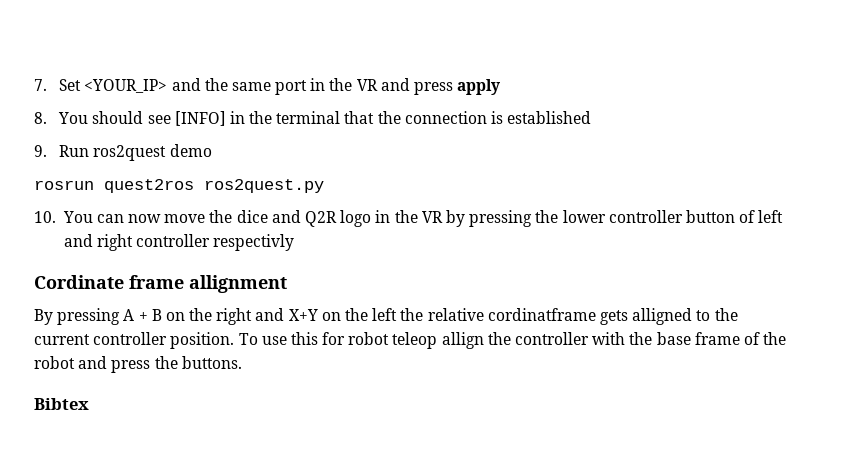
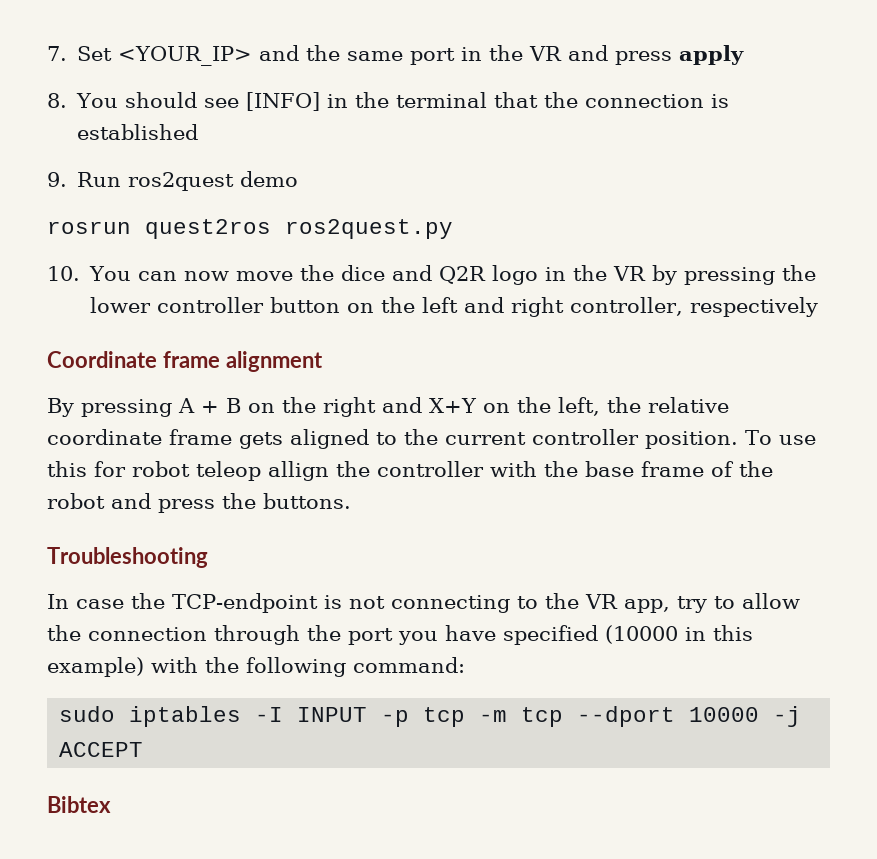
[739,210,756,223] of -> [347,297,416,313] on the
[136,234,295,251] [34,275,287,293] controller respectivly // Cordinate frame allignment -> [570,297,819,317] [47,351,323,372] controller, respectively // Coordinate frame alignment
[372,308,398,321] left -> [558,397,600,416] left,
[487,308,693,325] cordinatframe gets alligned -> [47,429,369,449] coordinate frame gets aligned
(242, 362) none -> [47,547,208,568] [47,593,800,613] [47,625,753,645] [47,657,465,677] [59,706,802,727] [59,742,144,757] // Troubleshooting // In case the TCP-endpoint is not connecting to the VR app, try to allow the connection through the port you have specified (10000 in this example) with the following command: // sudo iptables -I INPUT -p tcp -m tcp --dport 10000 -j ACCEPT

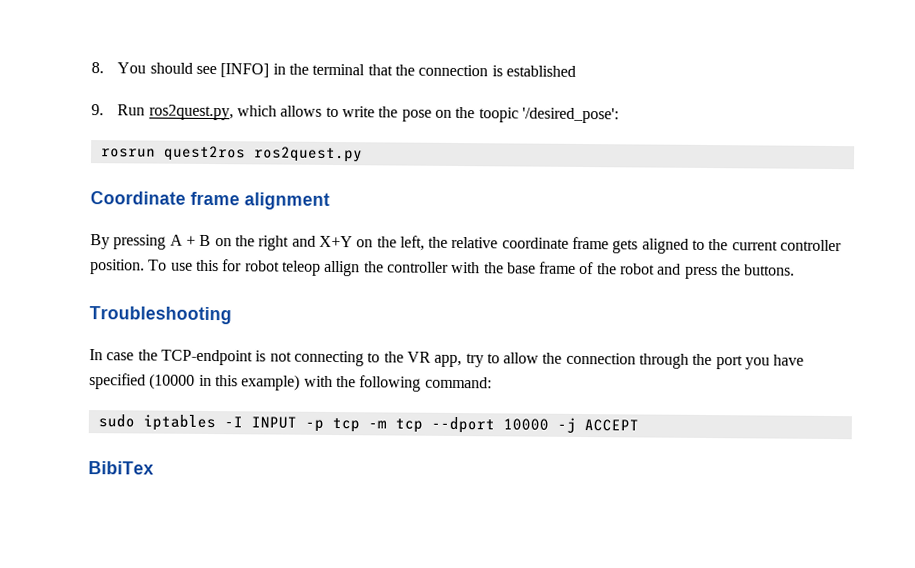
[47,45,745,66] 7. Set <YOUR_IP> and the same port in the VR and press apply // -> (91, 68) none
[128,171,299,191] [47,219,453,239] [47,265,817,285] [90,297,819,317] ros2quest demo // rosrun quest2ros ros2quest.py // 10. You can now move the dice and Q2R logo in the VR by pressing the lower controller button on the left and right controller, respectively -> [148,104,619,124] [100,145,363,163] ros2quest.py, which allows to write the pose on the toopic '/desired_pose': // rosrun quest2ros ros2quest.py
[47,796,111,813] Bibtex -> [88,461,154,475] BibiTex

